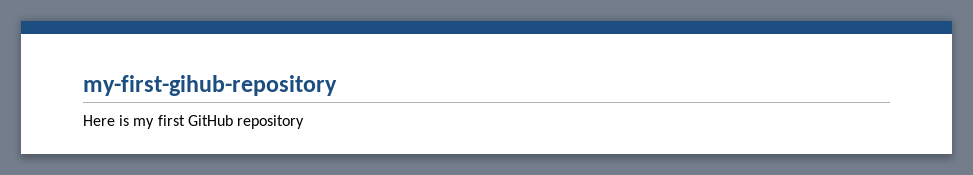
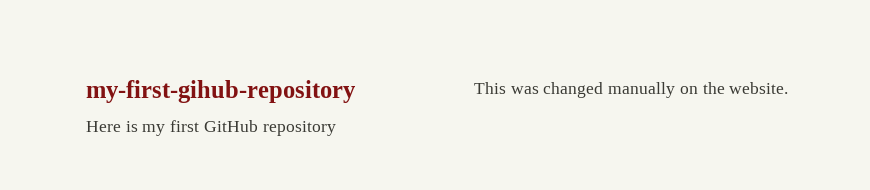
(304, 122) none -> [474,82,789,98] // This was changed manually on the website.

